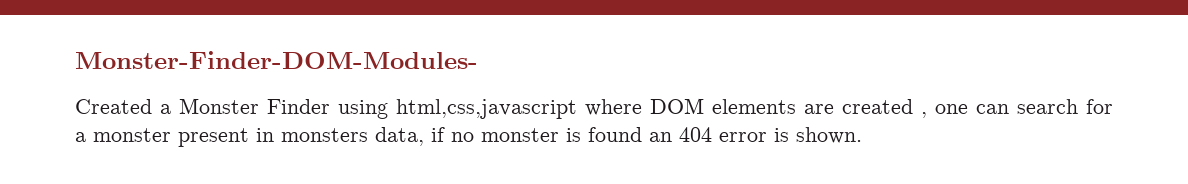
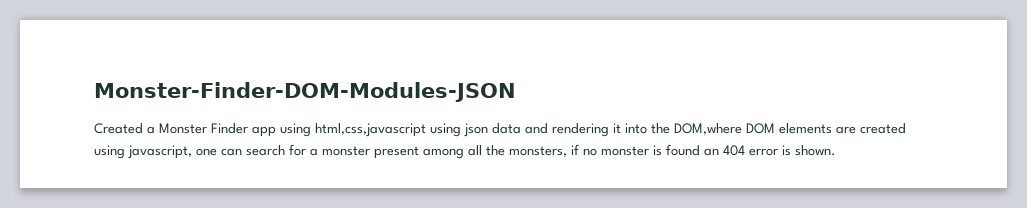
[75,51,478,69] Monster-Finder-DOM-Modules- -> [94,82,516,102] Monster-Finder-DOM-Modules-JSON
(330, 106) none -> [252,126,276,137] app
[585,99,642,116] where -> [430,123,742,137] using json data and rendering it into the DOM,where
[921,112,927,118] , -> [94,145,192,159] using javascript,
[256,127,424,146] in monsters data, -> [423,145,567,159] among all the monsters,

